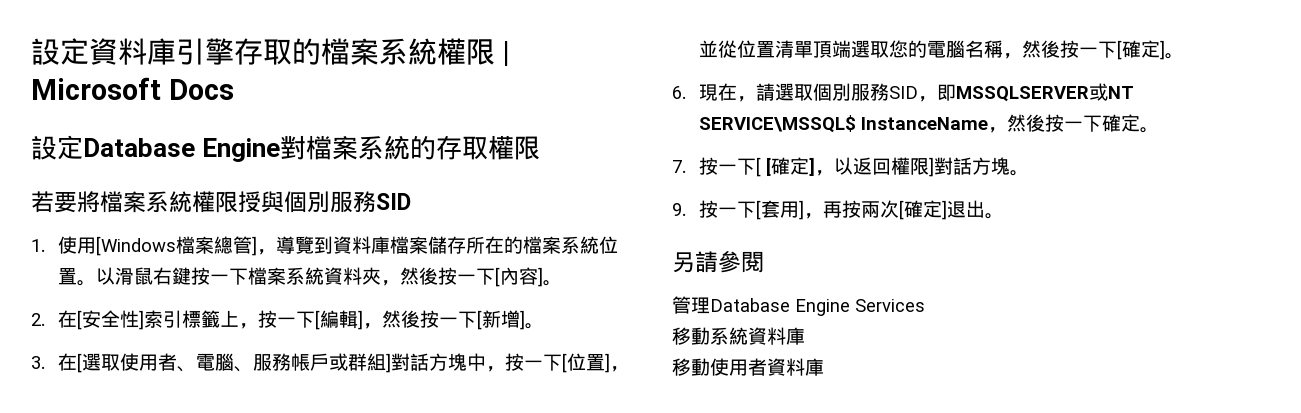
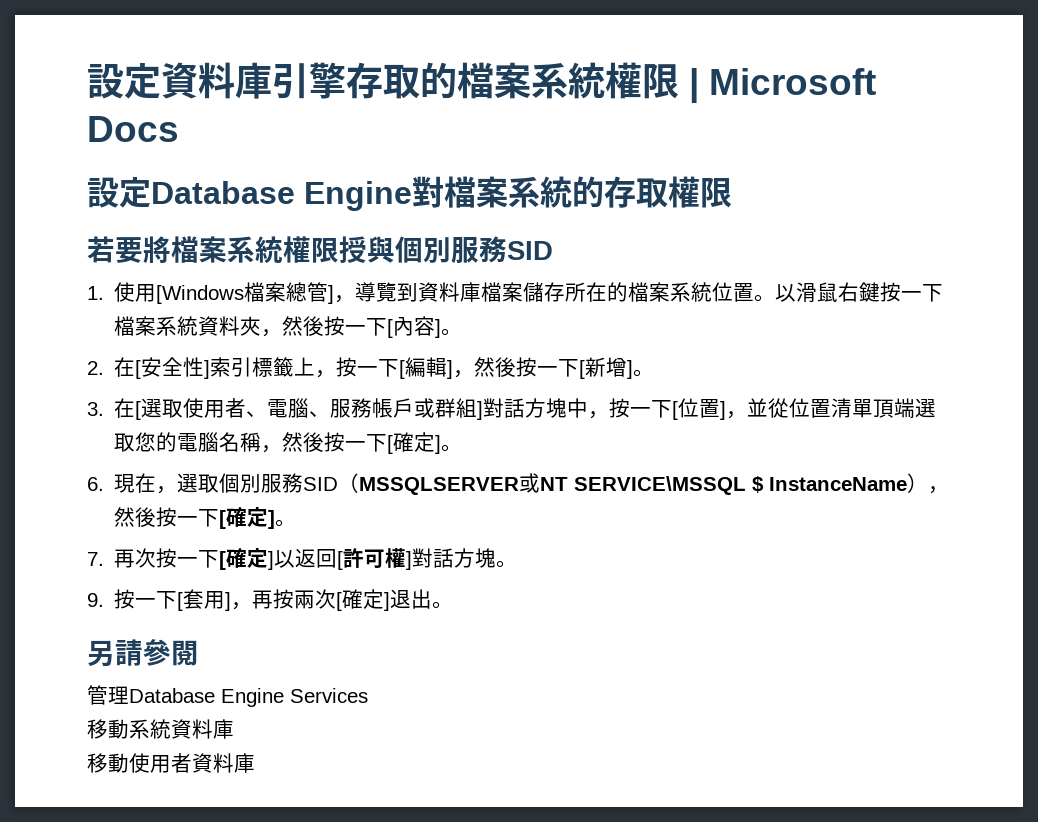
[755,83,775,101] 請 -> (178, 490) none
[917,84,956,102] ，即 -> [338,473,360,493] （
[698,114,1140,133] SERVICE\MSSQL$ InstanceName，然後按一下確定 -> [574,473,950,495] [114,507,276,529] SERVICE\MSSQL $ InstanceName），然後按一下[確定]
[698,157,929,177] 按一下[ [確定]，以返回權限 -> [114,548,407,570] 再次按一下[確定]以返回[許可權

